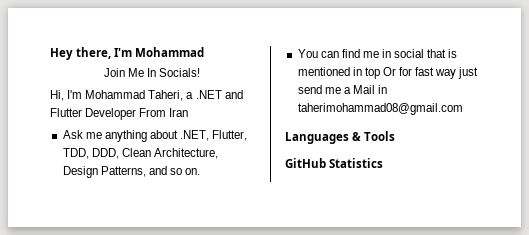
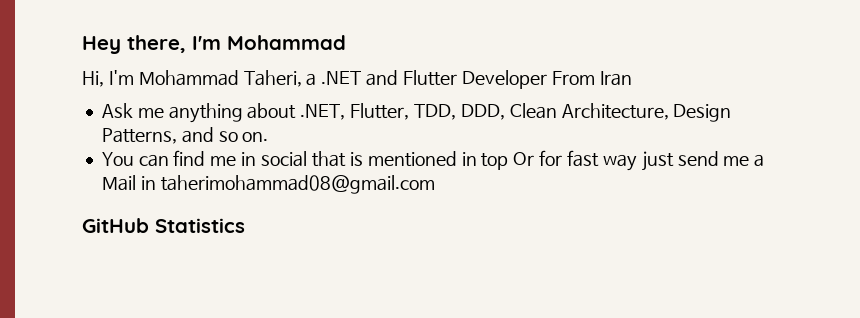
[103,68,201,77] // Join Me In Socials! -> (346, 42) none
[285,131,396,144] // Languages & Tools -> (435, 184) none

